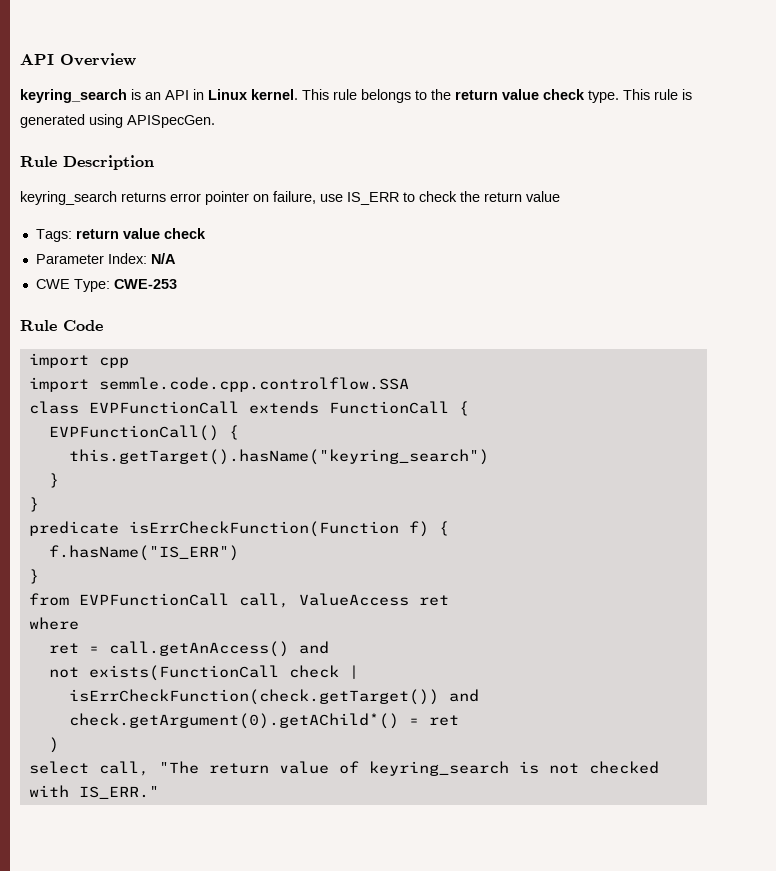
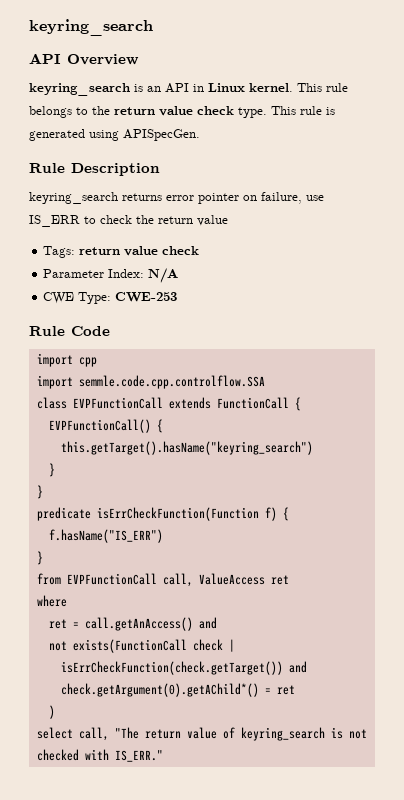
(20, 59) none -> [29,19,153,36] keyring_search //

